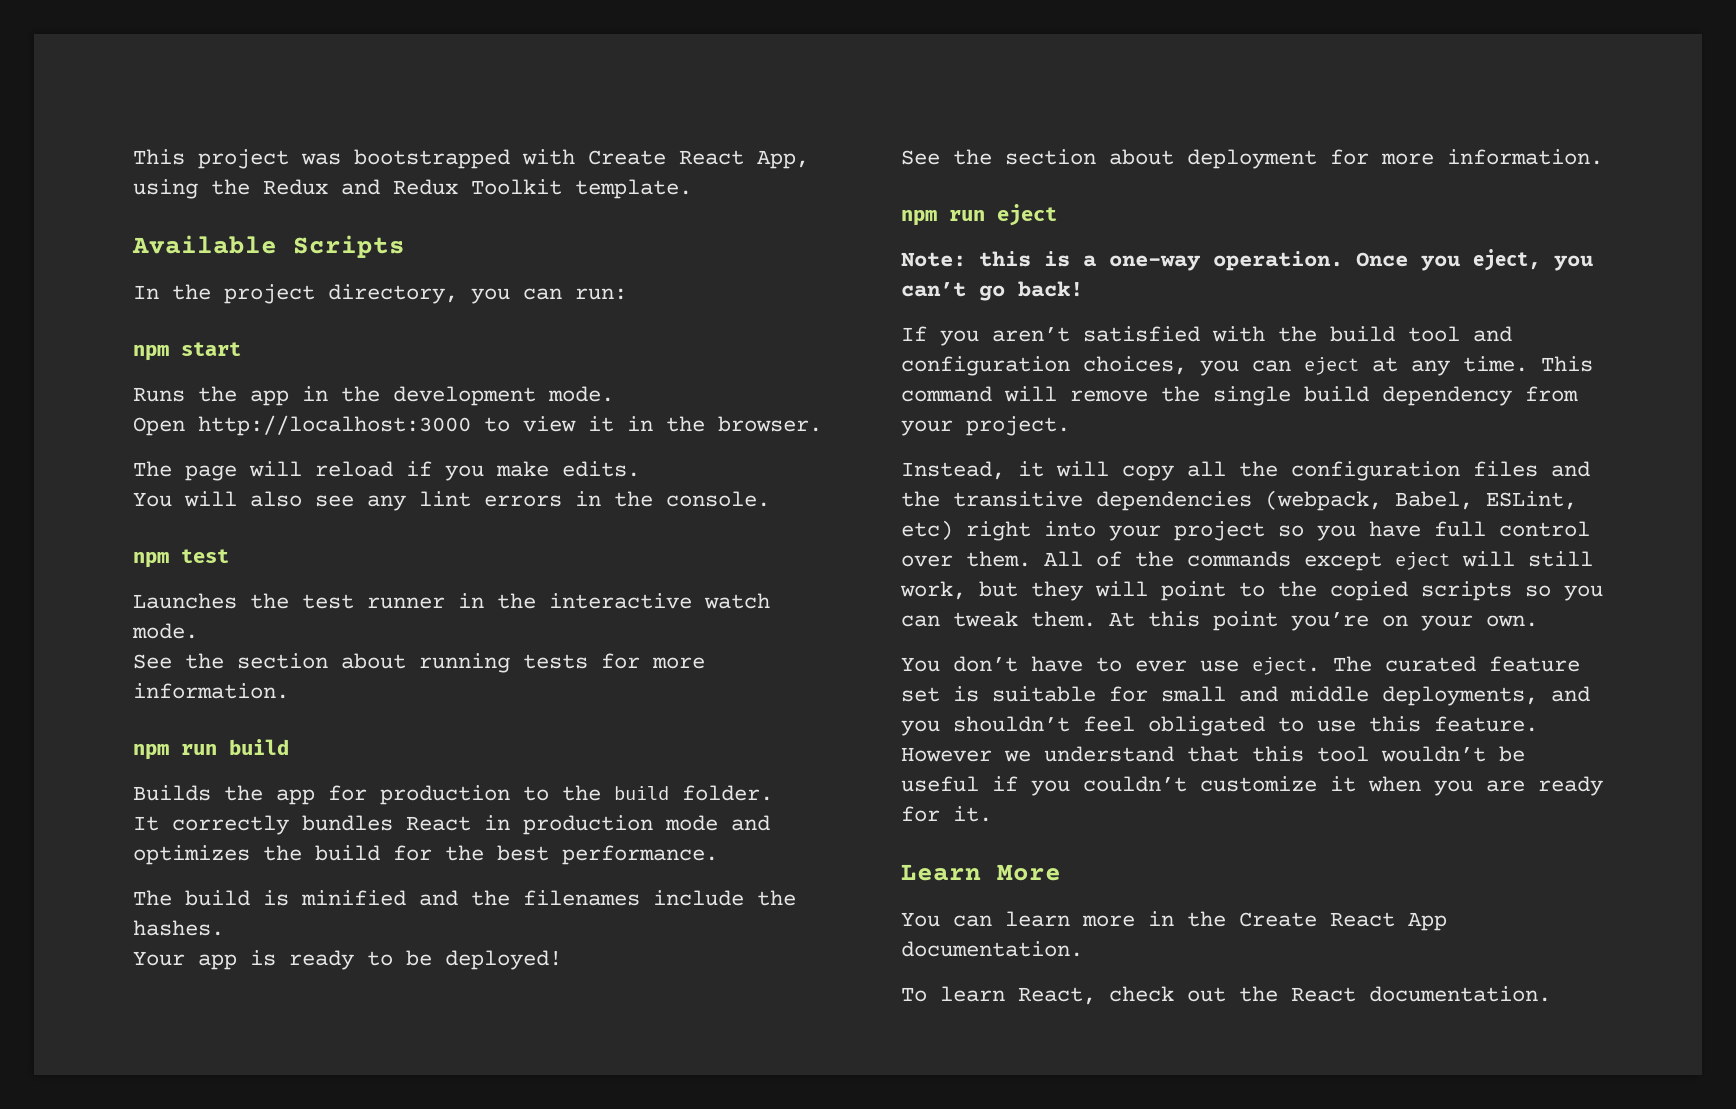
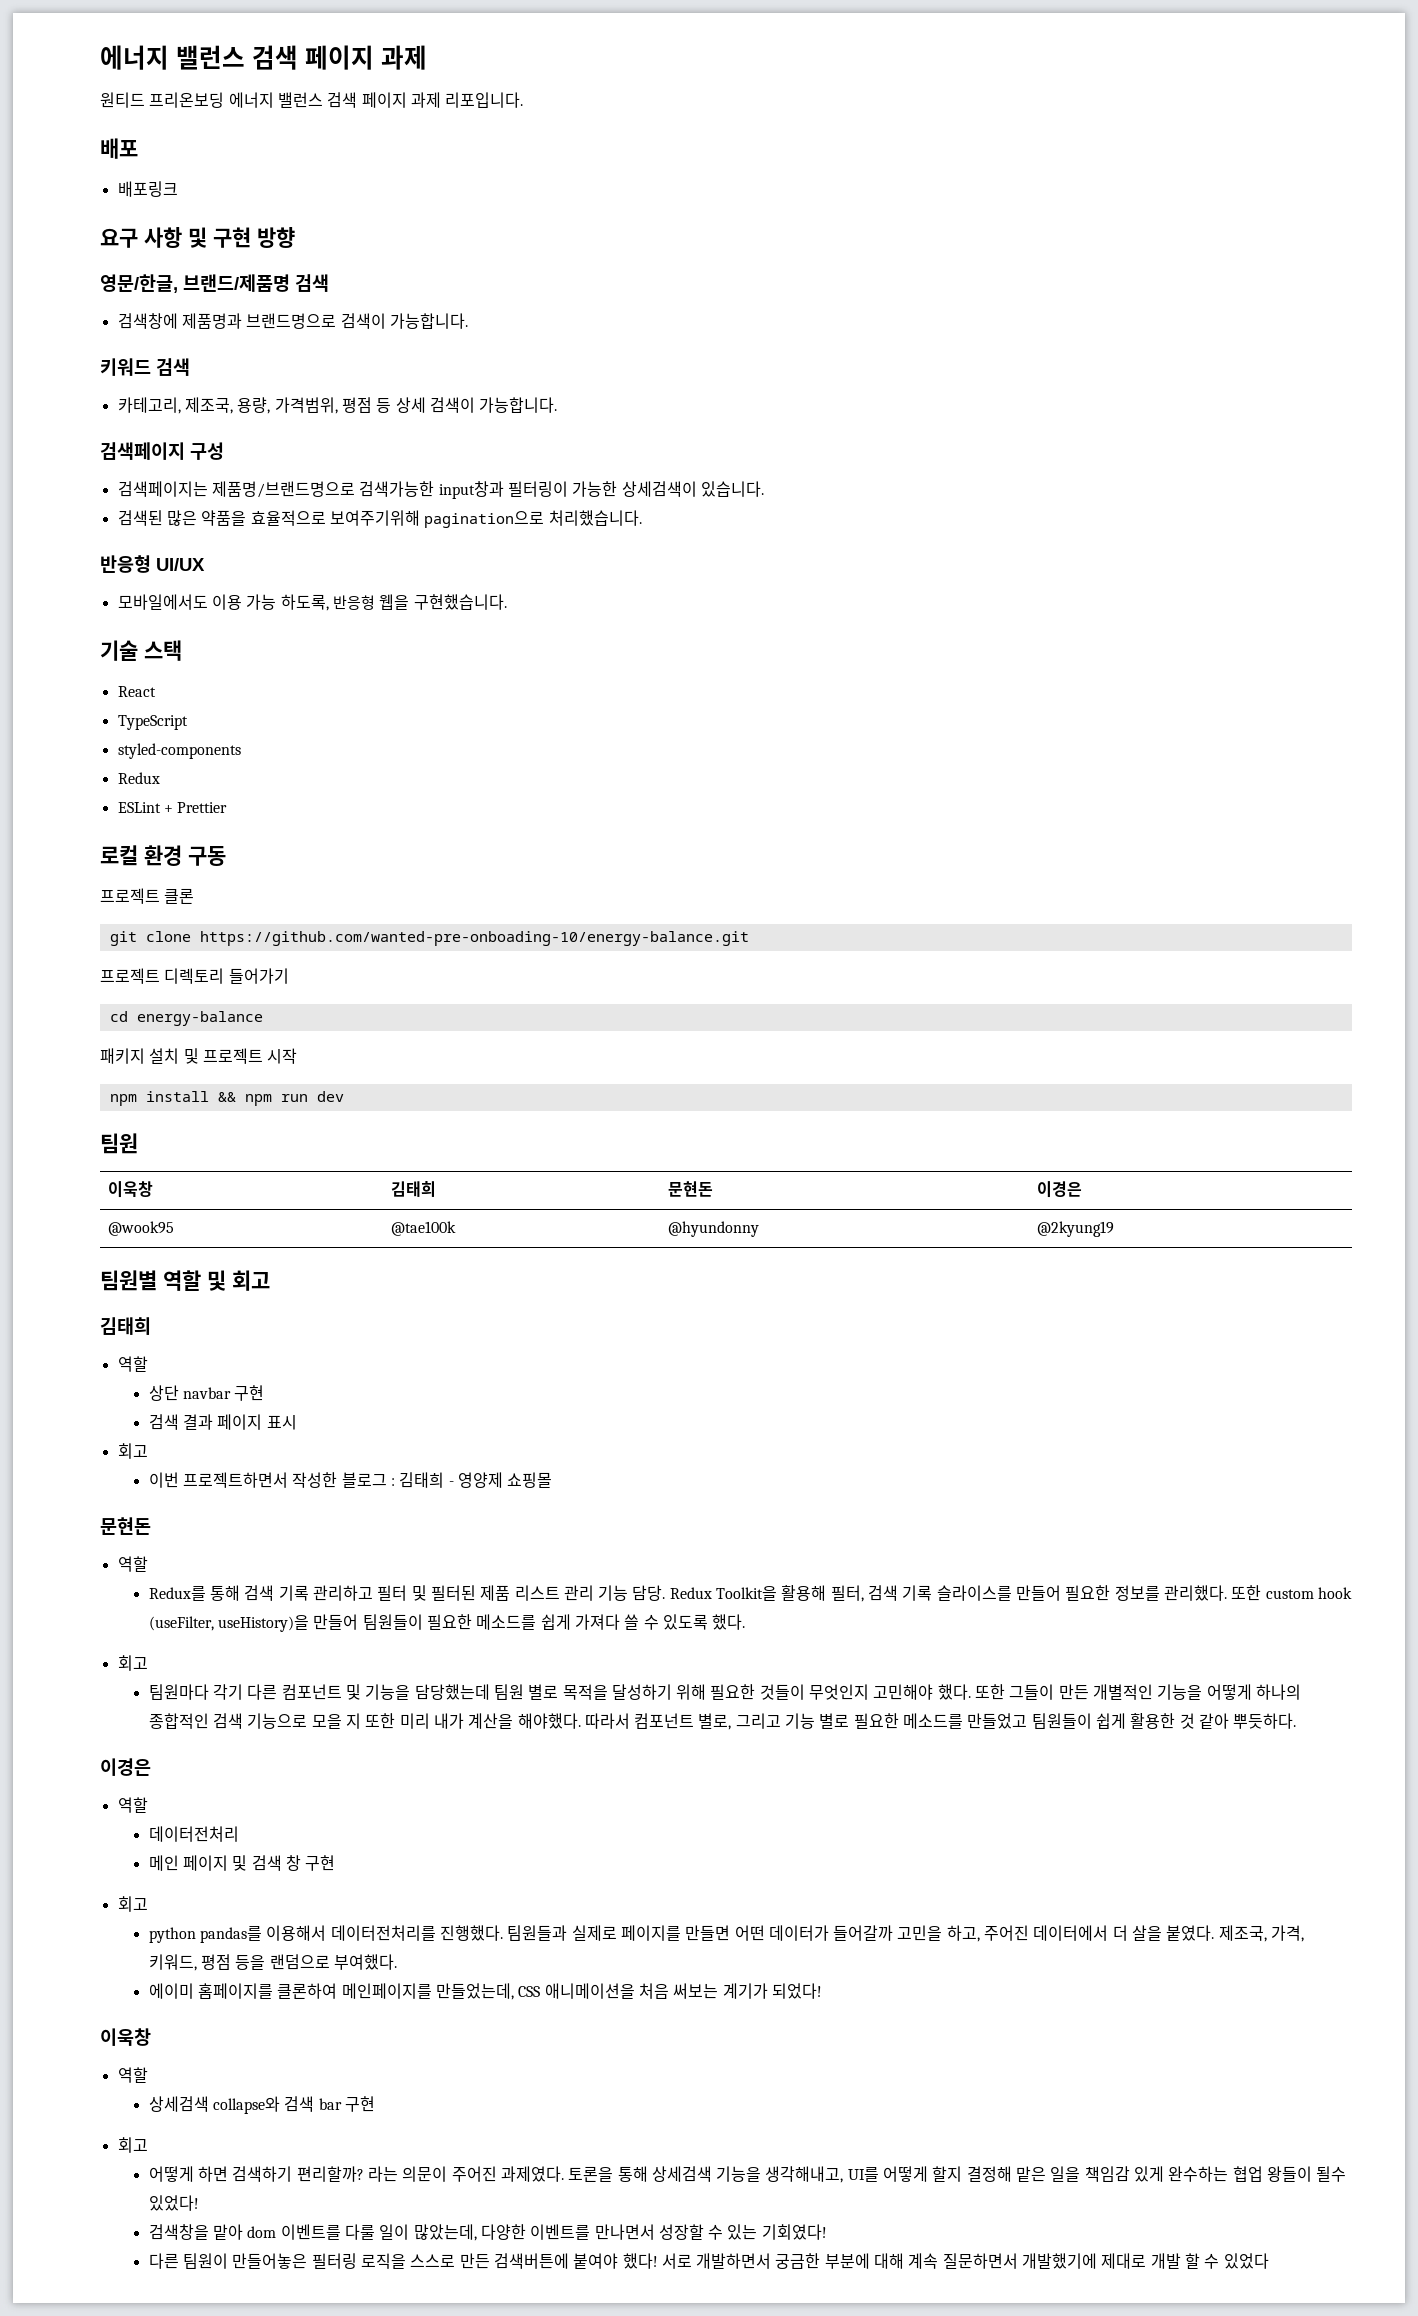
[133,149,809,169] [133,179,692,199] [132,235,405,258] [133,284,627,304] [133,342,241,361] [133,386,614,406] [133,415,822,436] [133,461,640,481] [133,491,770,511] [133,549,229,568] [133,593,770,609] [132,623,198,639] [133,653,705,673] [133,683,289,699] [133,739,289,760] [133,785,773,805] [133,815,770,835] [133,845,718,865] [133,890,796,906] [133,920,224,936] [133,950,562,970] [901,149,1603,169] [901,204,1057,226] [901,249,1593,271] [901,281,1083,301] [901,326,1512,346] [901,356,1593,376] [901,386,1578,406] [901,416,1070,436] [901,461,1590,481] [901,490,1577,511] [901,520,1590,541] [901,551,1593,571] [900,581,1603,601] [901,611,1538,631] [901,656,1580,675] [901,686,1590,706] [901,716,1538,736] [901,746,1525,762] [901,776,1603,796] [901,806,992,822] [901,864,1061,881] [901,911,1447,931] [901,941,1083,957] [901,986,1551,1005] This project was bootstrapped with Create React App, using the Redux and Redux Toolkit template. // Available Scripts // In the project directory, you can run: // npm start // Runs the app in the development mode. // Open http://localhost:3000 to view it in the browser. // The page will reload if you make edits. // You will also see any lint errors in the console. // npm test // Launches the test runner in the interactive watch mode. // See the section about running tests for more information. // npm run build // Builds the app for production to the build folder. // It correctly bundles React in production mode and optimizes the build for the best performance. // The build is minified and the filenames include the hashes. // Your app is ready to be deployed! // See the section about deployment for more information. // npm run eject // Note: this is a one-way operation. Once you eject, you can’t go back! // If you aren’t satisfied with the build tool and configuration choices, you can eject at any time. This command will remove the single build dependency from your project. // Instead, it will copy all the configuration files and the transitive dependencies (webpack, Babel, ESLint, etc) right into your project so you have full control over them. All of the commands except eject will still work, but they will point to the copied scripts so you can tweak them. At this point you’re on your own. // You don’t have to ever use eject. The curated feature set is suitable for small and middle deployments, and you shouldn’t feel obligated to use this feature. However we understand that this tool wouldn’t be useful if you couldn’t customize it when you are ready for it. // Learn More // You can learn more in the Create React App documentation. // To learn React, check out the React documentation. -> [100,45,427,70] [100,92,524,108] [100,138,138,159] [117,181,178,197] [100,227,295,248] [100,274,329,293] [117,313,468,329] [100,358,190,376] [117,397,558,414] [100,442,224,460] [117,481,764,499] [117,510,642,528] [100,555,205,573] [117,594,507,611] [100,640,182,661] [117,686,156,697] [117,715,188,730] [117,743,241,759] [117,772,160,784] [117,802,228,813] [100,845,226,866] [100,888,195,904] [109,931,749,946] [100,968,289,984] [109,1011,263,1026] [100,1048,298,1064] [109,1091,344,1106] [100,1133,138,1154] [107,1181,153,1198] [390,1181,436,1197] [667,1181,713,1197] [1036,1181,1082,1198] [107,1221,174,1236] [390,1221,456,1236] [667,1221,759,1237] [1036,1221,1114,1237] [100,1270,270,1291] [100,1317,151,1335] [117,1356,148,1372] [148,1385,265,1401] [148,1414,297,1430] [117,1443,148,1459] [148,1472,553,1488] [100,1517,151,1535] [117,1556,148,1572] [148,1585,1352,1602] [148,1614,746,1632] [117,1655,148,1671] [148,1684,1301,1700] [148,1713,1297,1730] [100,1758,151,1776] [117,1797,148,1813] [148,1826,239,1842] [148,1855,336,1871] [117,1896,148,1912] [148,1925,1305,1943] [148,1954,397,1971] [148,1983,822,2000] [100,2028,151,2046] [117,2067,148,2083] [148,2096,375,2114] [117,2137,148,2153] [148,2166,1347,2183] [148,2195,199,2211] [148,2224,827,2241] [148,2253,1269,2269] 에너지 밸런스 검색 페이지 과제 // 원티드 프리온보딩 에너지 밸런스 검색 페이지 과제 리포입니다. // 배포 // 배포링크 // 요구 사항 및 구현 방향 // 영문/한글, 브랜드/제품명 검색 // 검색창에 제품명과 브랜드명으로 검색이 가능합니다. // 키워드 검색 // 카테고리, 제조국, 용량, 가격범위, 평점 등 상세 검색이 가능합니다. // 검색페이지 구성 // 검색페이지는 제품명/브랜드명으로 검색가능한 input창과 필터링이 가능한 상세검색이 있습니다. // 검색된 많은 약품을 효율적으로 보여주기위해 pagination으로 처리했습니다. // 반응형 UI/UX // 모바일에서도 이용 가능 하도록, 반응형 웹을 구현했습니다. // 기술 스택 // React // TypeScript // styled-components // Redux // ESLint + Prettier // 로컬 환경 구동 // 프로젝트 클론 // git clone https://github.com/wanted-pre-onboading-10/energy-balance.git // 프로젝트 디렉토리 들어가기 // cd energy-balance // 패키지 설치 및 프로젝트 시작 // npm install && npm run dev // 팀원 // 이욱창 | 김태희 | 문현돈 | 이경은 // @wook95 | @tae100k | @hyundonny | @2kyung19 // 팀원별 역할 및 회고 // 김태희 // 역할 // 상단 navbar 구현 // 검색 결과 페이지 표시 // 회고 // 이번 프로젝트하면서 작성한 블로그 : 김태희 - 영양제 쇼핑몰 // 문현돈 // 역할 // Redux를 통해 검색 기록 관리하고 필터 및 필터된 제품 리스트 관리 기능 담당. Redux Toolkit을 활용해 필터, 검색 기록 슬라이스를 만들어 필요한 정보를 관리했다. 또한 custom hook (useFilter, useHistory)을 만들어 팀원들이 필요한 메소드를 쉽게 가져다 쓸 수 있도록 했다. // 회고 // 팀원마다 각기 다른 컴포넌트 및 기능을 담당했는데 팀원 별로 목적을 달성하기 위해 필요한 것들이 무엇인지 고민해야 했다. 또한 그들이 만든 개별적인 기능을 어떻게 하나의 종합적인 검색 기능으로 모을 지 또한 미리 내가 계산을 해야했다. 따라서 컴포넌트 별로, 그리고 기능 별로 필요한 메소드를 만들었고 팀원들이 쉽게 활용한 것 같아 뿌듯하다. // 이경은 // 역할 // 데이터전처리 // 메인 페이지 및 검색 창 구현 // 회고 // python pandas를 이용해서 데이터전처리를 진행했다. 팀원들과 실제로 페이지를 만들면 어떤 데이터가 들어갈까 고민을 하고, 주어진 데이터에서 더 살을 붙였다. 제조국, 가격, 키워드, 평점 등을 랜덤으로 부여했다. // 에이미 홈페이지를 클론하여 메인페이지를 만들었는데, CSS 애니메이션을 처음 써보는 계기가 되었다! // 이욱창 // 역할 // 상세검색 collapse와 검색 bar 구현 // 회고 // 어떻게 하면 검색하기 편리할까? 라는 의문이 주어진 과제였다. 토론을 통해 상세검색 기능을 생각해내고, UI를 어떻게 할지 결정해 맡은 일을 책임감 있게 완수하는 협업 왕들이 될수 있었다! // 검색창을 맡아 dom 이벤트를 다룰 일이 많았는데, 다양한 이벤트를 만나면서 성장할 수 있는 기회였다! // 다른 팀원이 만들어놓은 필터링 로직을 스스로 만든 검색버튼에 붙여야 했다! 서로 개발하면서 궁금한 부분에 대해 계속 질문하면서 개발했기에 제대로 개발 할 수 있었다

